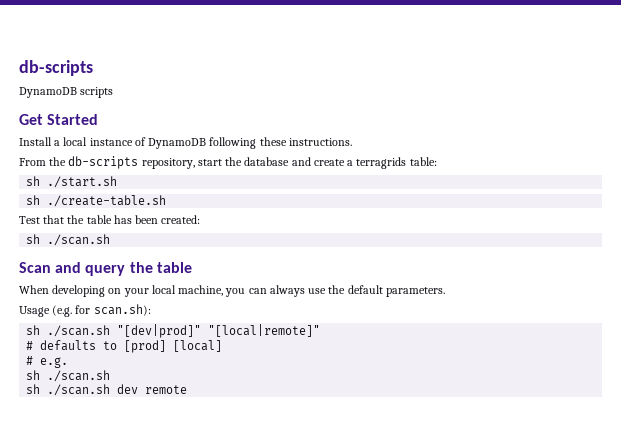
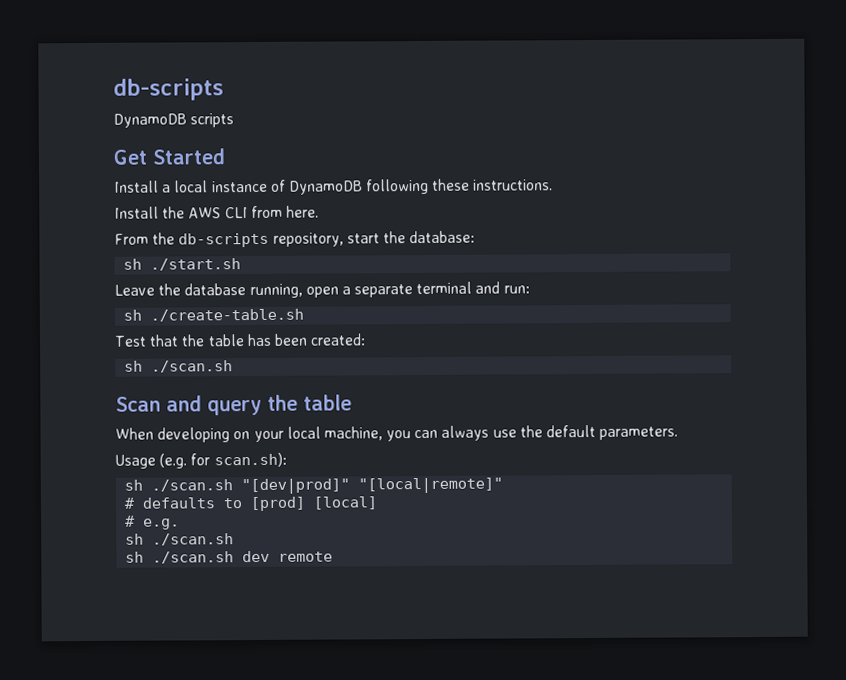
(352, 142) none -> [114,205,319,219] // Install the AWS CLI from here.
[244,157,437,169] [26,176,118,188] database and create a terragrids table: // sh ./start.sh -> [409,230,476,244] [123,258,242,271] [114,281,530,299] database: // sh ./start.sh // Leave the database running, open a separate terminal and run:

